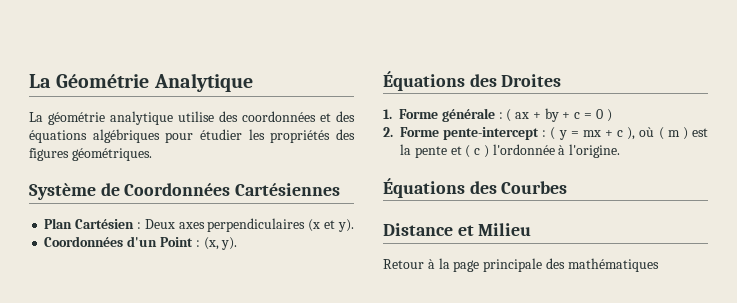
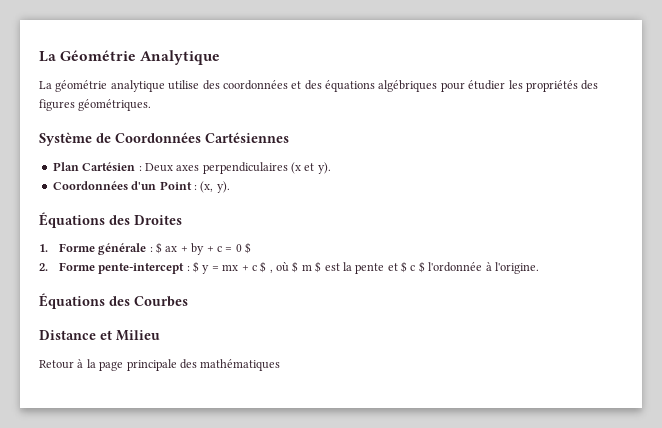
[506,109,512,122] ( -> [156,242,163,254] $
[606,109,612,122] ) -> [245,242,252,254] $
[550,127,556,140] ( -> [193,261,200,273] $
[627,127,688,140] ), où ( m ) -> [260,261,322,273] $ , où $ m $
[465,145,489,158] ( c ) -> [401,261,425,273] $ c $

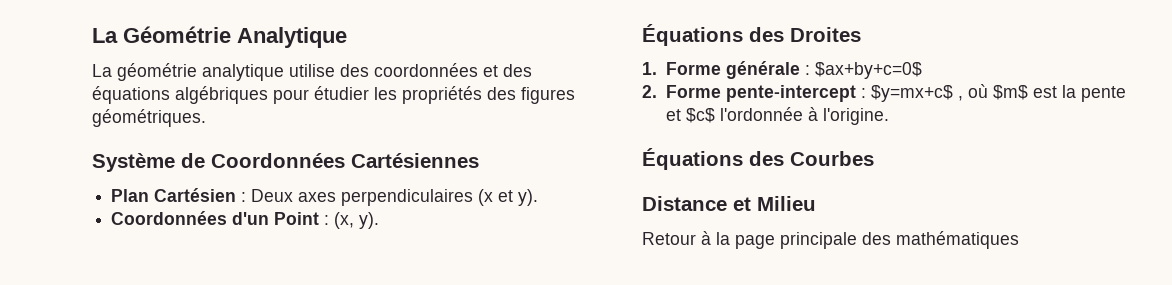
[156,242,252,255] [39,261,322,274] $ ax + by + c = 0 $ // 2. Forme pente-intercept : $ y = mx + c $ , où $ m $ -> [814,62,922,79] [642,84,1028,102] $ax+by+c=0$ // 2. Forme pente-intercept : $y=mx+c$ , où $m$
[401,261,425,273] $ c $ -> [685,108,715,123] $c$

